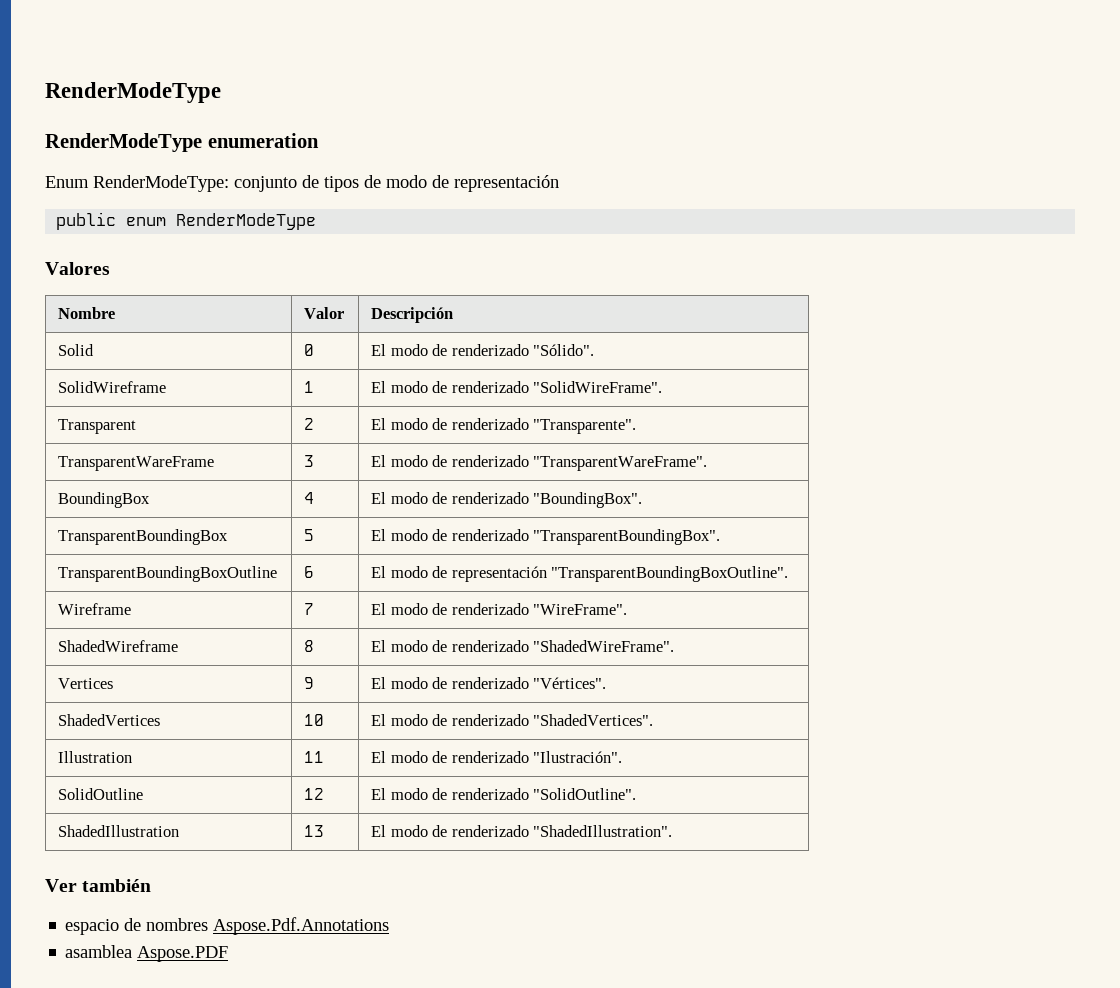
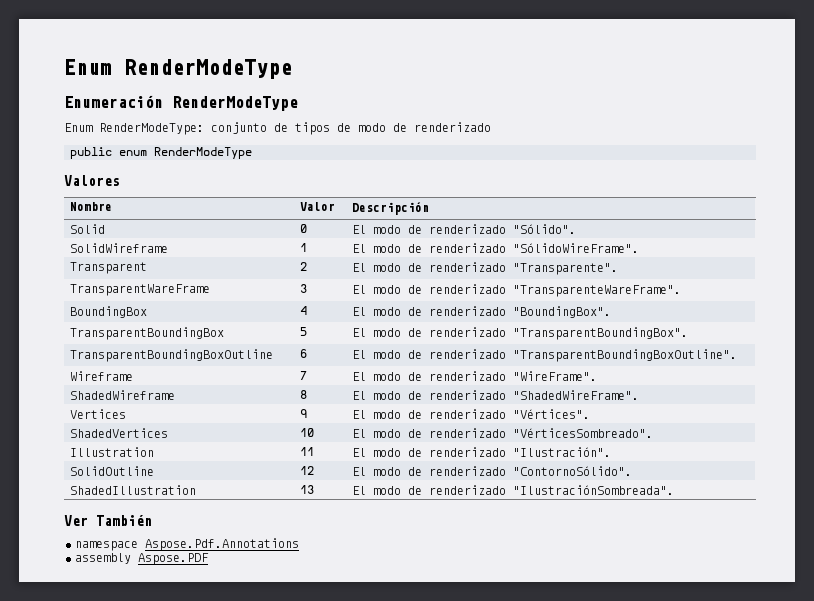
[45,82,221,103] [45,133,319,152] RenderModeType // RenderModeType enumeration -> [64,59,292,79] [64,95,298,111] Enum RenderModeType // Enumeración RenderModeType
[454,175,559,192] representación -> [414,122,491,132] renderizado
[533,381,663,393] "SolidWireFrame". -> [513,243,640,253] "SólidoWireFrame".
[533,456,708,471] "TransparentWareFrame". -> [513,285,682,297] "TransparenteWareFrame".
[451,566,547,582] representación -> [429,349,507,359] renderizado
[533,714,654,726] "ShadedVertices". -> [513,428,654,438] "VérticesSombreado".
[533,788,637,800] "SolidOutline". -> [513,466,633,476] "ContornoSólido".
[533,825,673,837] "ShadedIllustration". -> [513,485,675,495] "IlustraciónSombreada".
[82,879,152,892] [65,918,209,935] también // espacio de nombres -> [96,515,152,526] [75,541,138,551] También // namespace
[65,945,133,958] asamblea -> [75,553,131,564] assembly

